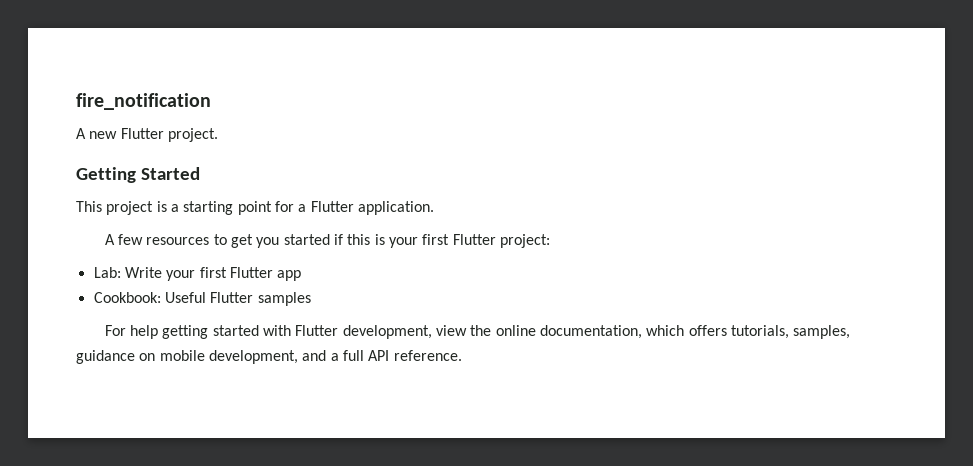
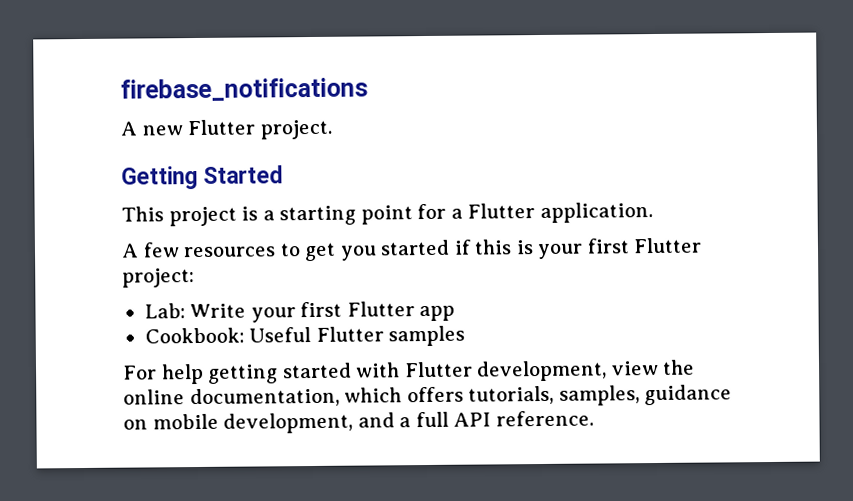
[76,93,211,110] fire_notification -> [120,77,368,102] firebase_notifications

